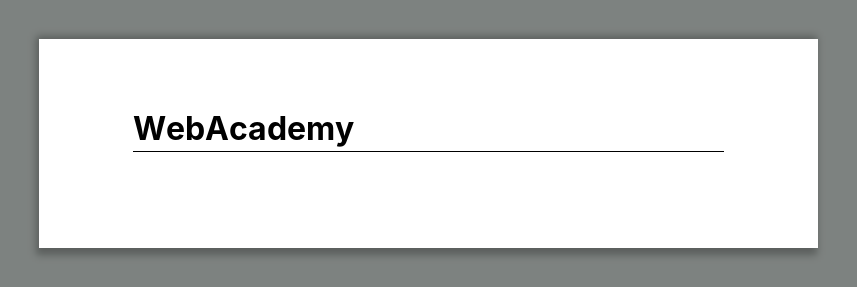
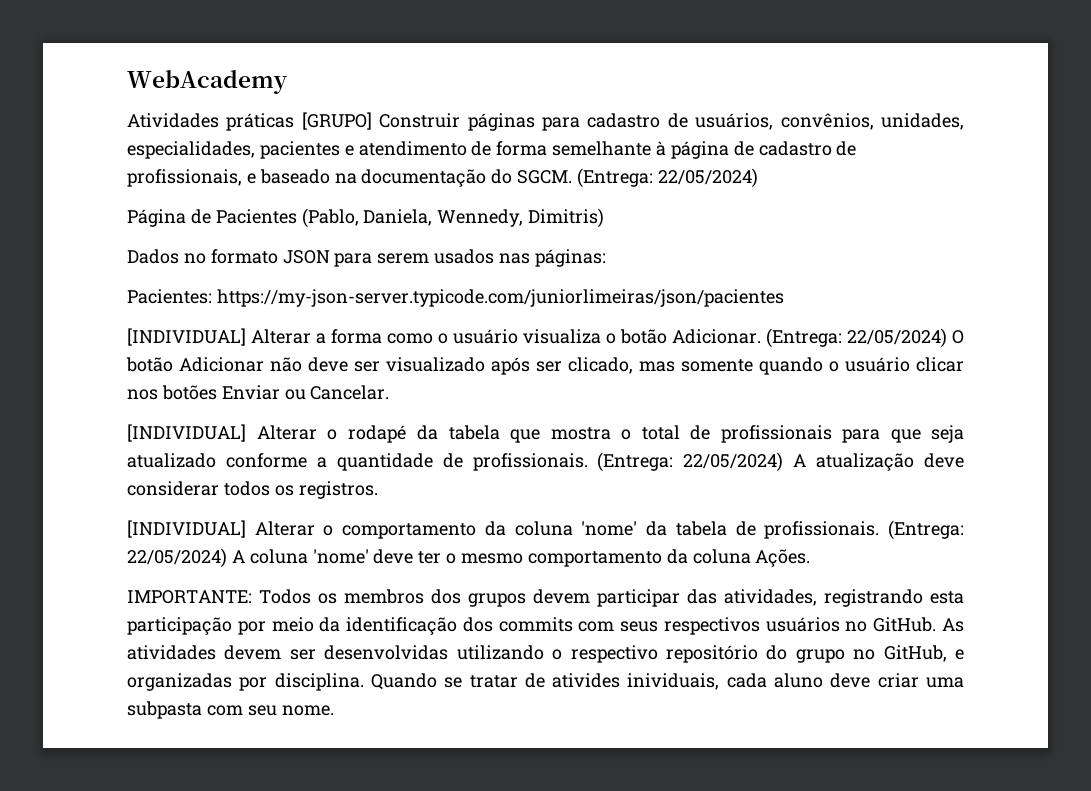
(354, 131) none -> [127,112,964,131] [127,141,857,159] [127,168,758,188] [127,208,605,228] [127,249,606,267] [127,289,784,307] [127,328,964,348] [126,357,964,375] [127,385,390,400] [127,424,964,443] [127,452,964,472] [127,481,378,499] [127,520,965,540] [127,548,811,568] [127,589,964,607] [127,617,964,635] [127,645,964,663] [127,673,964,691] [127,701,334,719] // Atividades práticas [GRUPO] Construir páginas para cadastro de usuários, convênios, unidades, especialidades, pacientes e atendimento de forma semelhante à página de cadastro de profissionais, e baseado na documentação do SGCM. (Entrega: 22/05/2024) // Página de Pacientes (Pablo, Daniela, Wennedy, Dimitris) // Dados no formato JSON para serem usados nas páginas: // Pacientes: https://my-json-server.typicode.com/juniorlimeiras/json/pacientes // [INDIVIDUAL] Alterar a forma como o usuário visualiza o botão Adicionar. (Entrega: 22/05/2024) O botão Adicionar não deve ser visualizado após ser clicado, mas somente quando o usuário clicar nos botões Enviar ou Cancelar. // [INDIVIDUAL] Alterar o rodapé da tabela que mostra o total de profissionais para que seja atualizado conforme a quantidade de profissionais. (Entrega: 22/05/2024) A atualização deve considerar todos os registros. // [INDIVIDUAL] Alterar o comportamento da coluna 'nome' da tabela de profissionais. (Entrega: 22/05/2024) A coluna 'nome' deve ter o mesmo comportamento da coluna Ações. // IMPORTANTE: Todos os membros dos grupos devem participar das atividades, registrando esta participação por meio da identificação dos commits com seus respectivos usuários no GitHub. As atividades devem ser desenvolvidas utilizando o respectivo repositório do grupo no GitHub, e organizadas por disciplina. Quando se tratar de ativides inividuais, cada aluno deve criar uma subpasta com seu nome.

